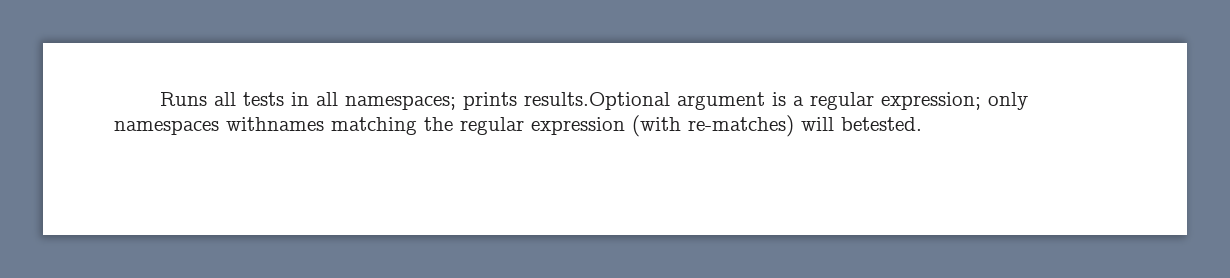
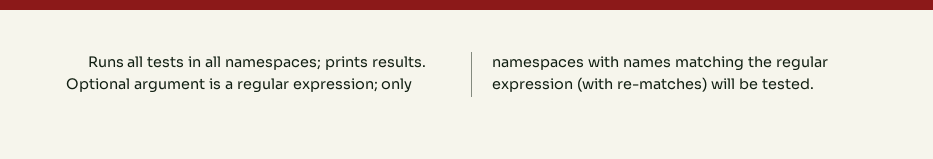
[523,92,670,110] results.Optional -> [371,56,426,68] [66,78,130,92] results. Optional
[226,117,324,131] withnames -> [587,56,671,68] with names
[841,117,922,131] betested. -> [738,78,814,90] be tested.

